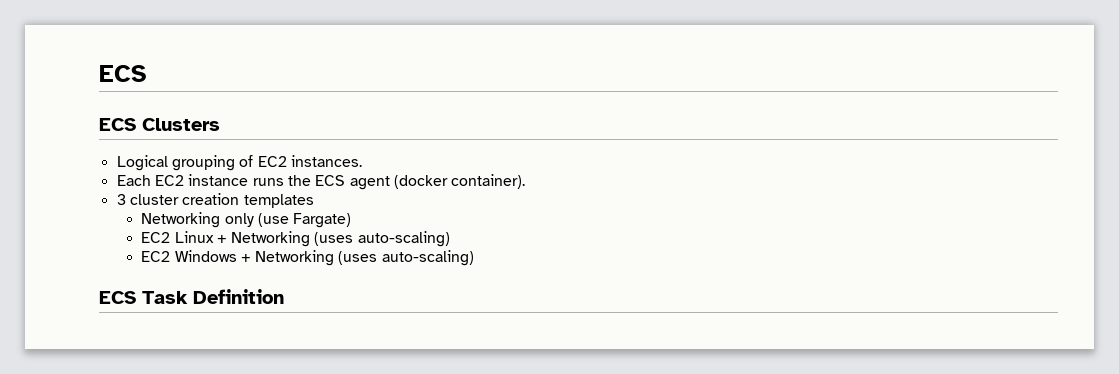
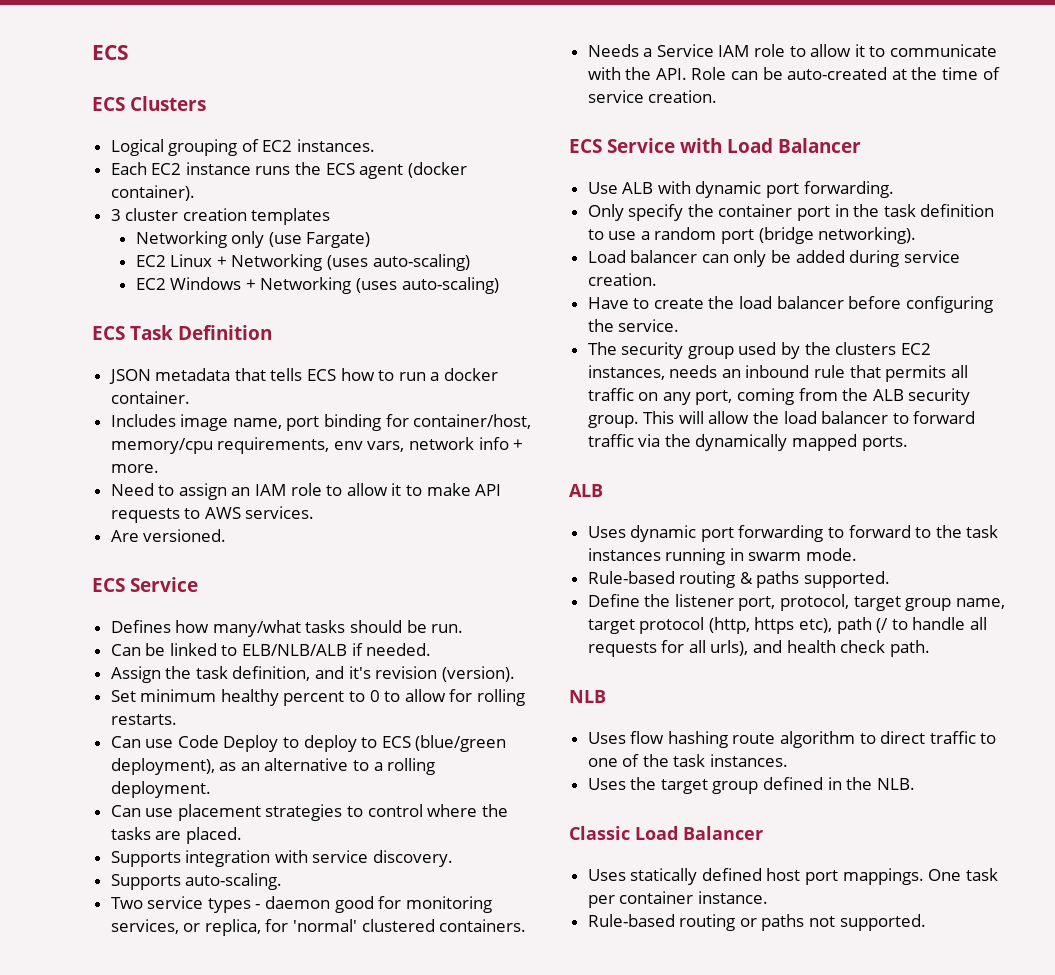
(284, 296) none -> [108,368,499,384] [110,391,190,404] [110,414,532,431] [110,437,524,454] [110,464,159,473] [110,483,502,500] [110,506,315,523] [110,529,227,542] [92,577,198,592] [110,620,464,637] [110,643,432,656] [110,666,515,683] [110,689,526,706] [110,714,177,725] [110,735,507,752] [110,758,436,775] [110,781,211,798] [110,804,508,821] [110,827,242,844] [110,850,454,867] [110,873,283,890] [110,896,492,913] [110,919,527,936] [587,44,998,57] [587,67,1000,80] [587,90,718,103] [569,138,861,153] [587,181,894,198] [587,204,995,221] [587,227,917,244] [587,250,960,267] [587,273,657,286] [587,296,993,313] [587,319,680,332] [587,342,931,359] [587,365,968,382] [587,388,971,405] [587,411,976,428] [587,434,908,451] [569,484,603,497] [587,525,999,542] [587,548,858,565] [587,571,891,588] [587,594,1005,611] [587,617,988,634] [587,640,930,657] [569,690,606,703] [587,731,997,748] [587,754,789,767] [587,777,915,794] [569,826,763,840] [587,868,998,885] [587,891,768,908] [587,914,926,931] // JSON metadata that tells ECS how to run a docker container. // Includes image name, port binding for container/host, memory/cpu requirements, env vars, network info + more. // Need to assign an IAM role to allow it to make API requests to AWS services. // Are versioned. // ECS Service // Defines how many/what tasks should be run. // Can be linked to ELB/NLB/ALB if needed. // Assign the task definition, and it's revision (version). // Set minimum healthy percent to 0 to allow for rolling restarts. // Can use Code Deploy to deploy to ECS (blue/green deployment), as an alternative to a rolling deployment. // Can use placement strategies to control where the tasks are placed. // Supports integration with service discovery. // Supports auto-scaling. // Two service types - daemon good for monitoring services, or replica, for 'normal' clustered containers. // Needs a Service IAM role to allow it to communicate with the API. Role can be auto-created at the time of service creation. // ECS Service with Load Balancer // Use ALB with dynamic port forwarding. // Only specify the container port in the task definition to use a random port (bridge networking). // Load balancer can only be added during service creation. // Have to create the load balancer before configuring the service. // The security group used by the clusters EC2 instances, needs an inbound rule that permits all traffic on any port, coming from the ALB security group. This will allow the load balancer to forward traffic via the dynamically mapped ports. // ALB // Uses dynamic port forwarding to forward to the task instances running in swarm mode. // Rule-based routing & paths supported. // Define the listener port, protocol, target group name, target protocol (http, https etc), path (/ to handle all requests for all urls), and health check path. // NLB // Uses flow hashing route algorithm to direct traffic to one of the task instances. // Uses the target group defined in the NLB. // Classic Load Balancer // Uses statically defined host port mappings. One task per container instance. // Rule-based routing or paths not supported.

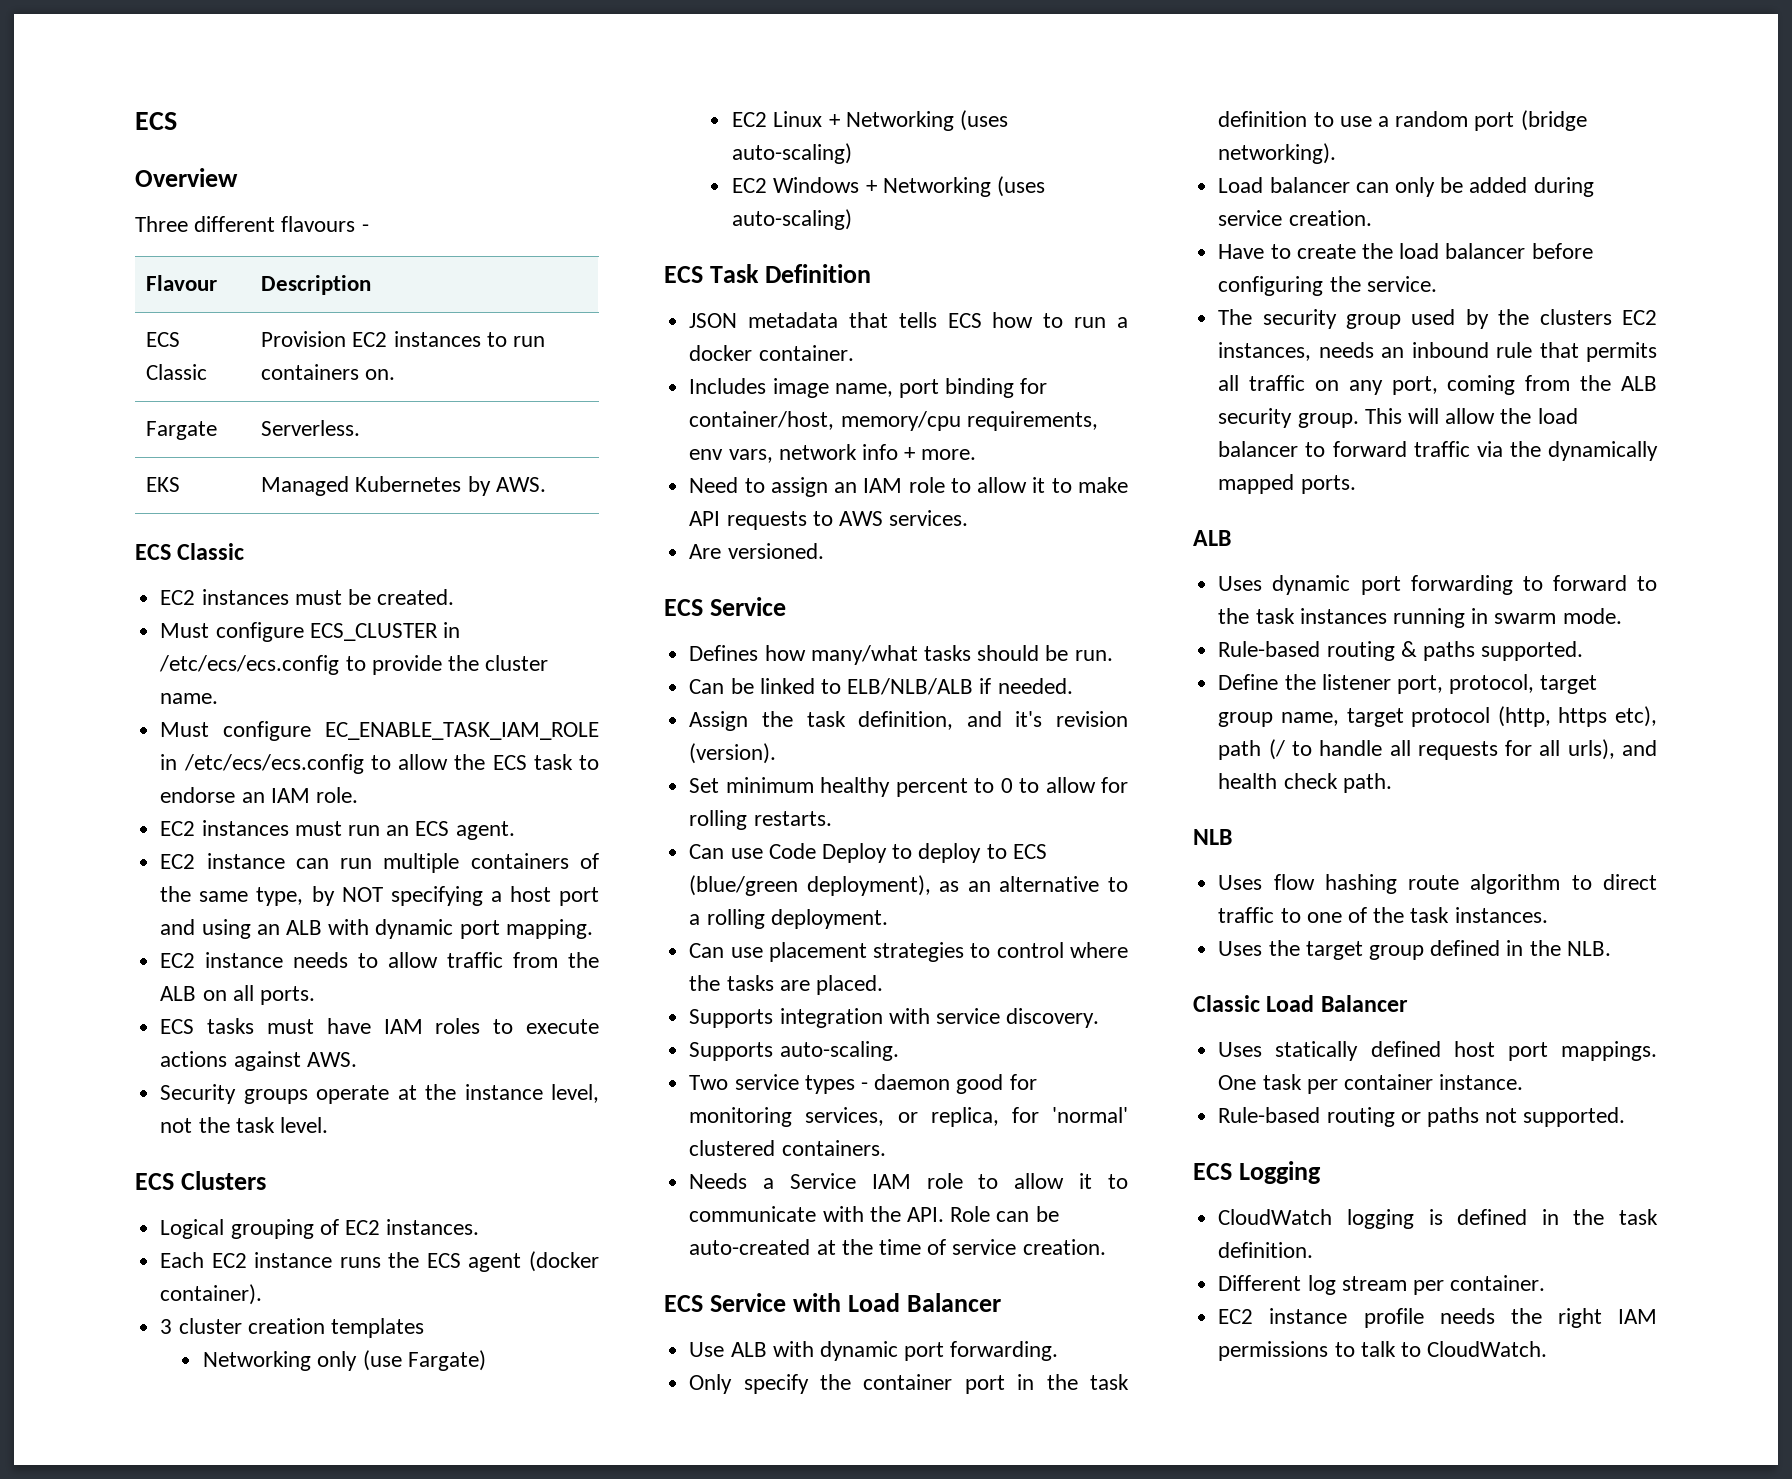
[92,45,129,60] ECS -> [135,112,177,130] [135,168,238,187] [135,216,369,232] [146,275,218,291] [261,275,372,295] [146,332,181,347] [146,364,208,380] [261,331,546,347] [261,364,396,380] [146,421,218,440] [261,420,361,436] [146,477,181,492] [261,476,546,496] [135,543,245,560] [160,589,455,605] [160,622,460,642] [159,655,549,675] [160,693,219,704] [160,721,599,741] [160,754,599,774] [160,787,358,803] [160,820,515,840] [160,853,599,873] [160,886,599,906] [160,919,593,939] [160,952,599,968] [160,985,315,1005] [160,1018,599,1034] [160,1051,357,1071] [160,1084,599,1104] [160,1117,328,1133] ECS // Overview // Three different flavours - // Flavour | Description // ECS Classic | Provision EC2 instances to run containers on. // Fargate | Serverless. // EKS | Managed Kubernetes by AWS. // ECS Classic // EC2 instances must be created. // Must configure ECS_CLUSTER in /etc/ecs/ecs.config to provide the cluster name. // Must configure EC_ENABLE_TASK_IAM_ROLE in /etc/ecs/ecs.config to allow the ECS task to endorse an IAM role. // EC2 instances must run an ECS agent. // EC2 instance can run multiple containers of the same type, by NOT specifying a host port and using an ALB with dynamic port mapping. // EC2 instance needs to allow traffic from the ALB on all ports. // ECS tasks must have IAM roles to execute actions against AWS. // Security groups operate at the instance level, not the task level.
(926, 922) none -> [1193,1161,1321,1184] [1218,1209,1658,1229] [1218,1242,1314,1258] [1218,1275,1546,1295] [1218,1308,1657,1328] [1218,1341,1548,1361] // ECS Logging // CloudWatch logging is defined in the task definition. // Different log stream per container. // EC2 instance profile needs the right IAM permissions to talk to CloudWatch.

